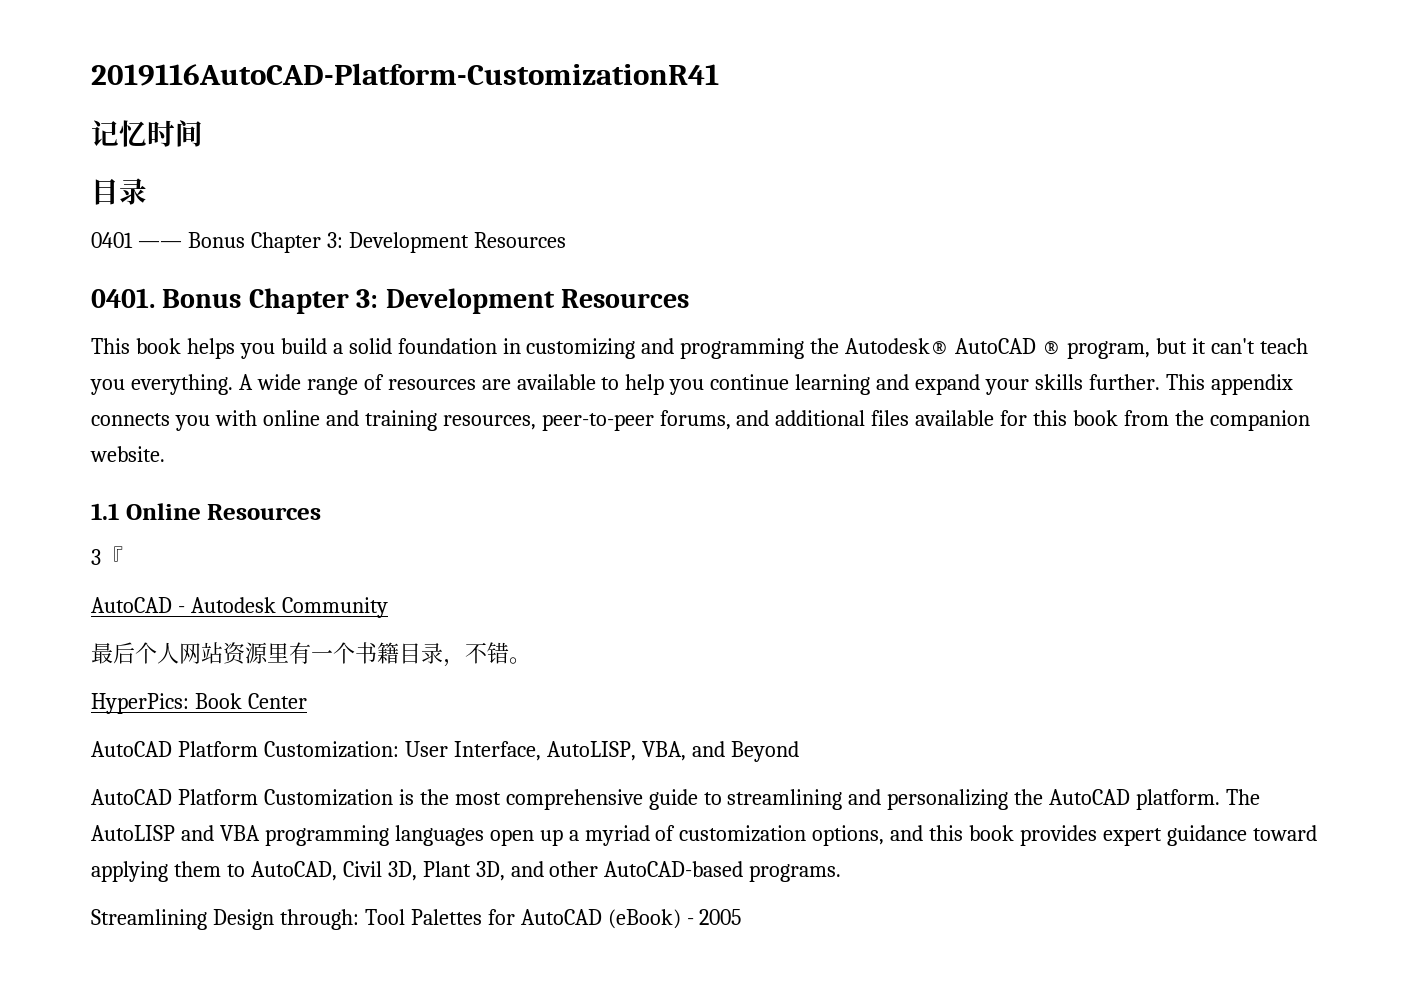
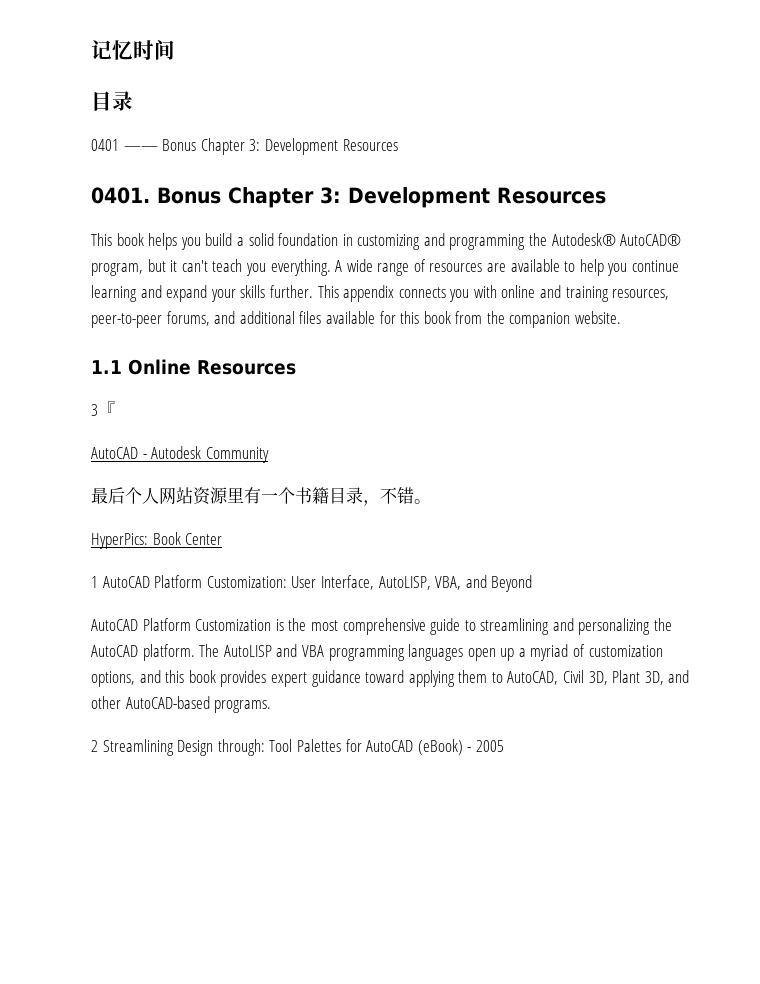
[91,63,719,86] 2019116AutoCAD-Platform-CustomizationR41 // -> (91, 50) none
[955,338,1062,355] AutoCAD ® -> [620,234,682,246] AutoCAD®
(307, 701) none -> [91,576,98,588] 1
(842, 873) none -> [91,740,98,752] 2

